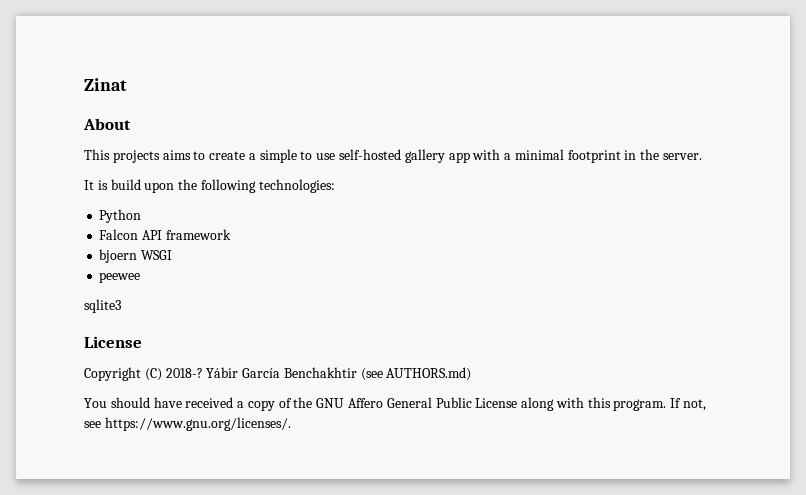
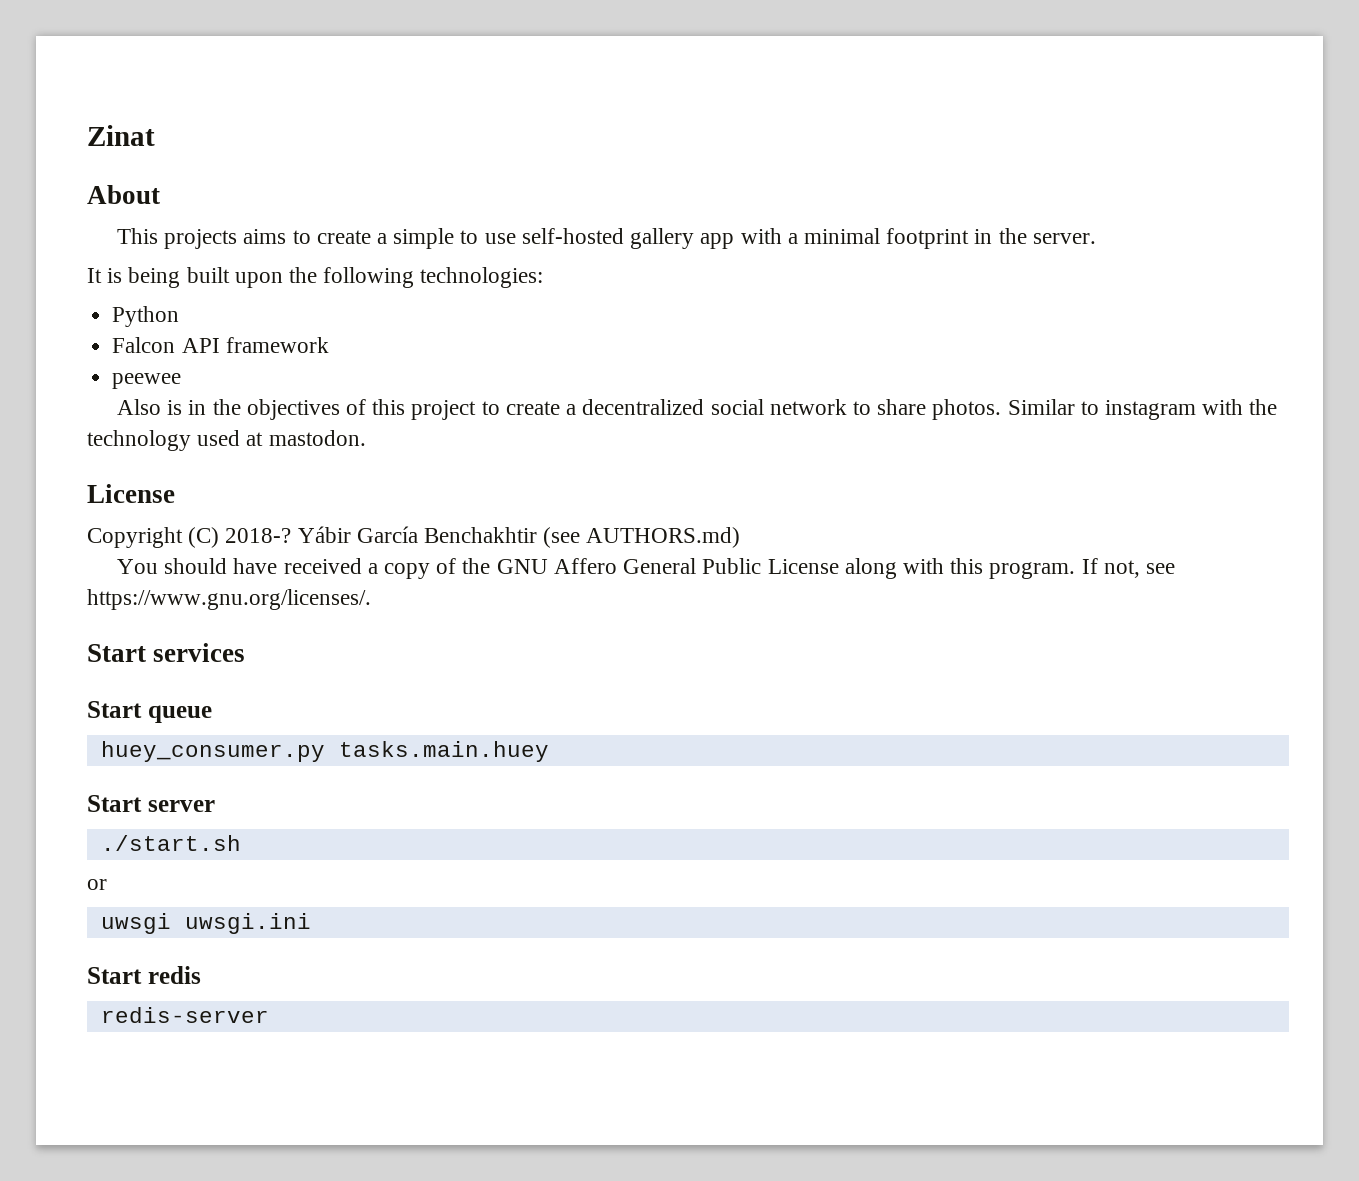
[110,179,141,190] build -> [128,267,230,288] being built
[99,249,173,263] // bjoern WSGI -> (329, 345) none
[84,299,121,313] sqlite3 -> [116,399,1278,420] [87,430,366,451] Also is in the objectives of this project to create a decentralized social network to share photos. Similar to instagram with the technology used at mastodon.
(291, 424) none -> [87,643,246,662] [87,701,212,723] [100,741,549,762] [87,795,215,812] [100,835,241,851] [87,879,107,890] [100,913,311,934] [87,966,201,984] [100,1007,269,1023] // Start services // Start queue // huey_consumer.py tasks.main.huey // Start server // ./start.sh // or // uwsgi uwsgi.ini // Start redis // redis-server

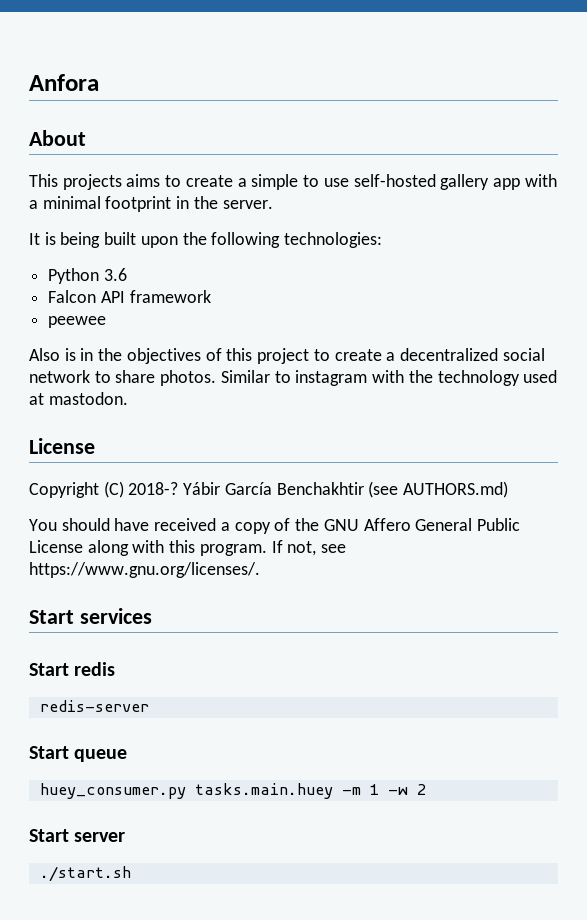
[87,125,155,146] Zinat -> [29,74,99,91] Anfora
(180, 316) none -> [103,268,127,281] 3.6
(246, 652) none -> [29,662,116,676] [39,700,149,712] // Start redis // redis-server
(549, 751) none -> [341,784,426,795] -m 1 -w 2
[87,879,107,890] [100,913,311,934] [87,966,201,984] [100,1007,269,1023] // or // uwsgi uwsgi.ini // Start redis // redis-server -> (131, 874) none

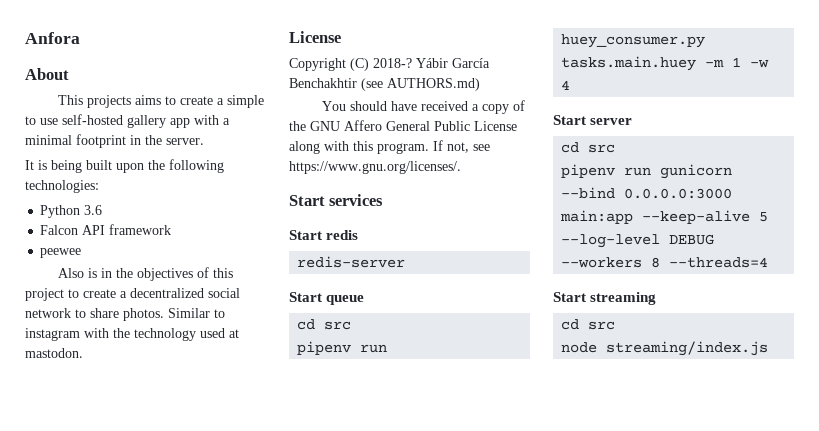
(128, 755) none -> [297,319,352,330] [297,341,388,355] cd src // pipenv run
[416,784,426,795] 2 -> [561,80,571,90] 4
[39,866,131,882] ./start.sh -> [561,142,616,153] [561,164,733,179] [561,187,733,199] [560,210,769,224] [561,234,715,248] [561,257,769,268] [553,292,657,305] [561,319,616,330] [561,341,769,356] cd src // pipenv run gunicorn --bind 0.0.0.0:3000 main:app --keep-alive 5 --log-level DEBUG --workers 8 --threads=4 // Start streaming // cd src // node streaming/index.js

